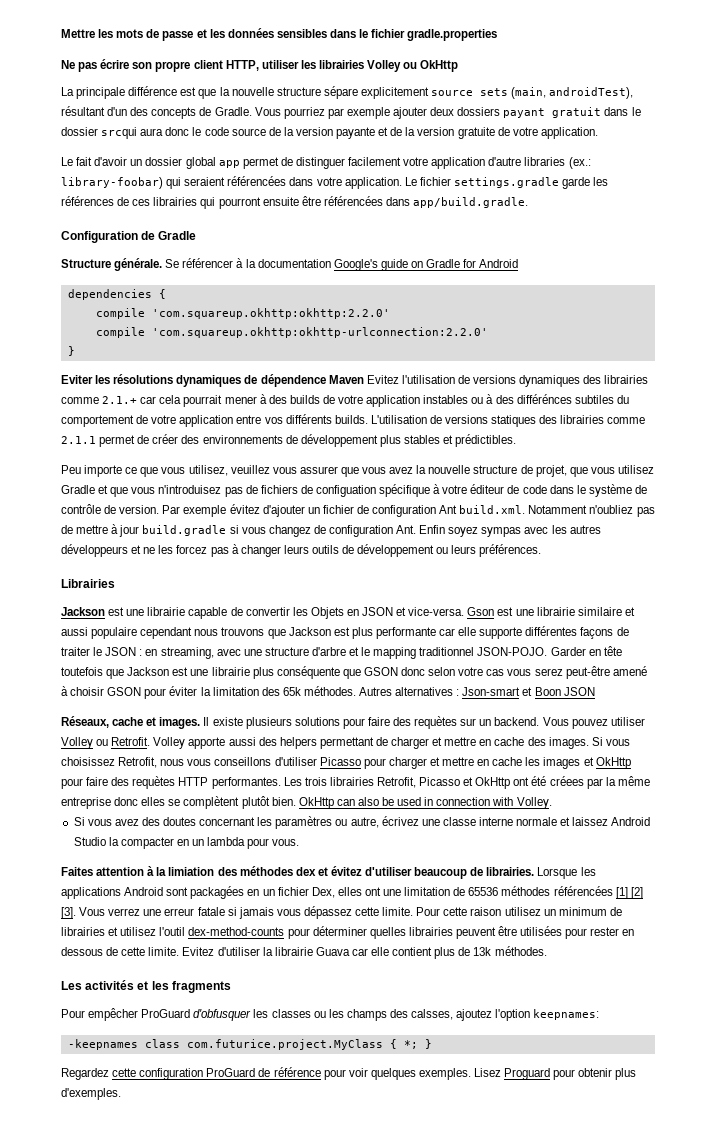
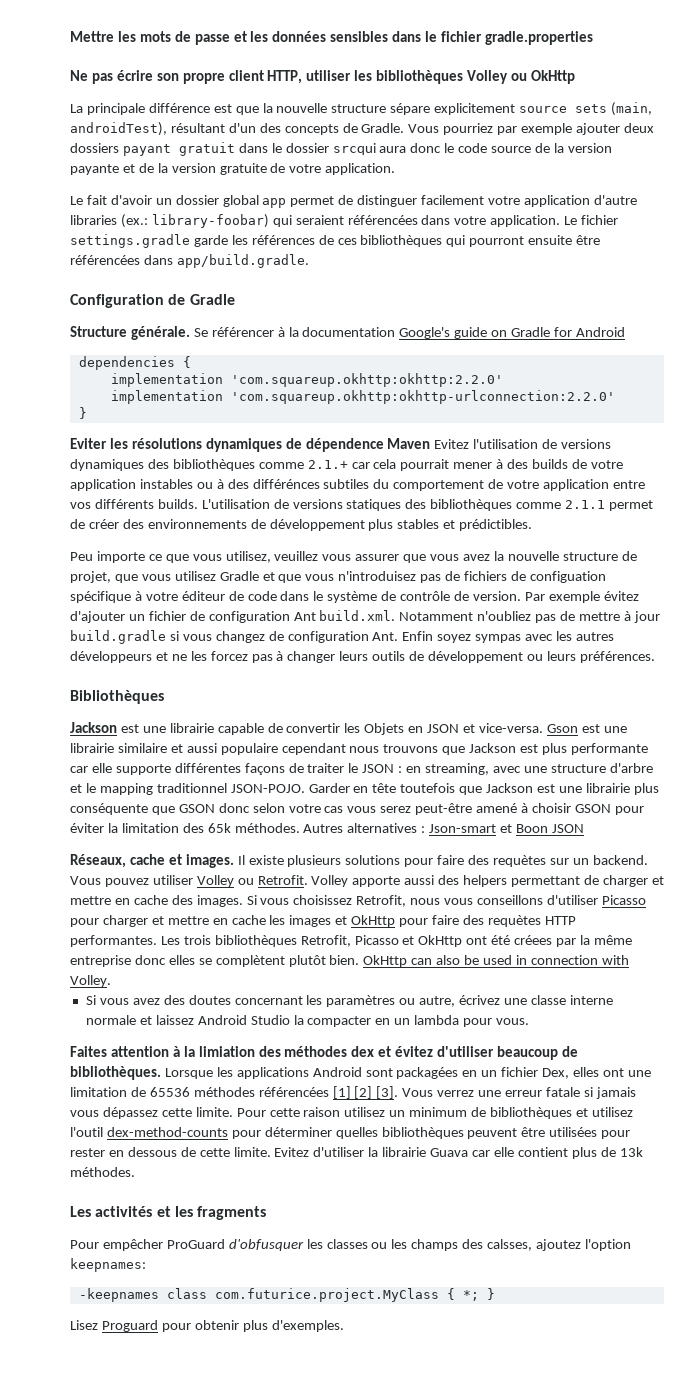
[318,60,364,69] librairies -> [376,70,464,84] bibliothèques
[153,197,198,206] librairies -> [360,235,443,247] bibliothèques
[95,308,145,319] compile -> [110,373,223,387] implementation
[95,327,145,338] compile -> [110,390,223,404] implementation
[604,375,649,384] librairies -> [172,459,255,471] bibliothèques
[560,415,605,424] librairies -> [430,499,513,511] bibliothèques
[61,579,115,588] Librairies -> [70,690,164,704] Bibliothèques
[329,777,374,786] librairies -> [214,935,297,947] bibliothèques
[486,867,535,876] librairies. -> [70,1066,161,1080] bibliothèques.
[61,927,105,936] librairies -> [490,1107,573,1119] bibliothèques
[408,927,453,936] librairies -> [381,1127,464,1139] bibliothèques
[61,1067,471,1080] Regardez cette configuration ProGuard de référence pour voir quelques exemples. -> (495, 1294) none

